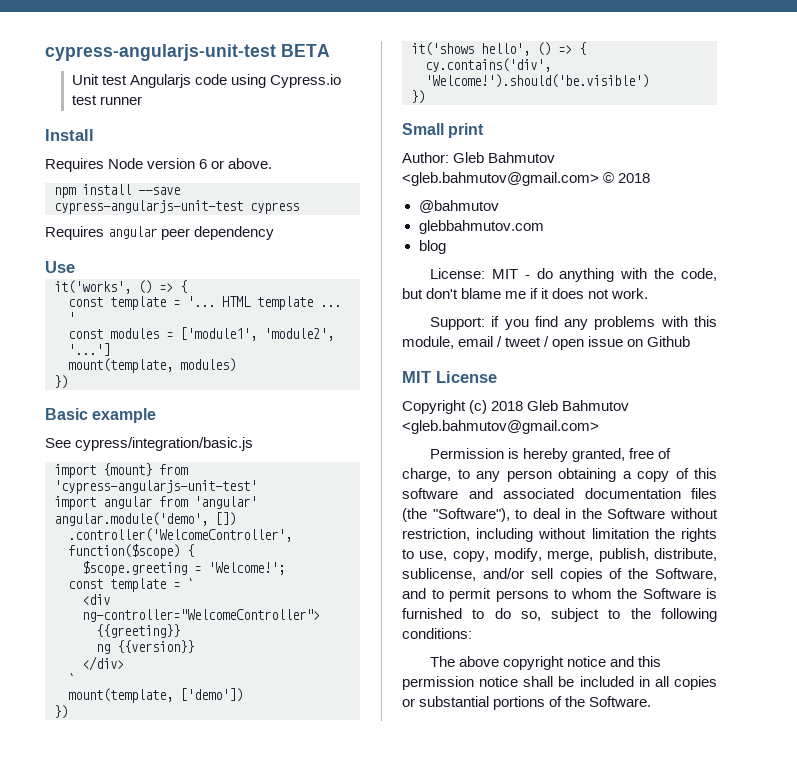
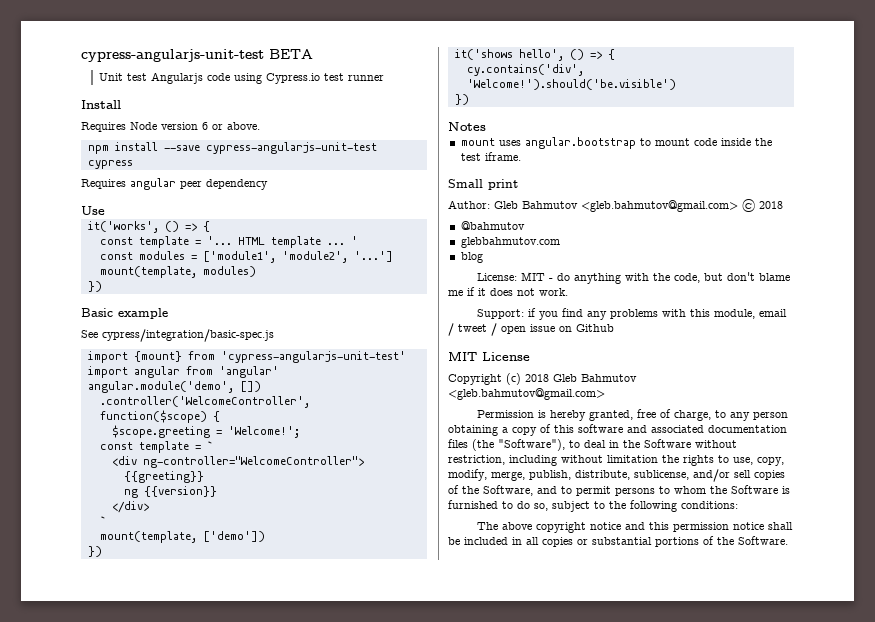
[75,437,254,451] cypress/integration/basic.js -> [102,329,274,342] cypress/integration/basic-spec.js
(425, 97) none -> [448,122,486,131] [460,137,772,149] [460,152,521,161] // Notes // mount uses angular.bootstrap to mount code inside the test iframe.

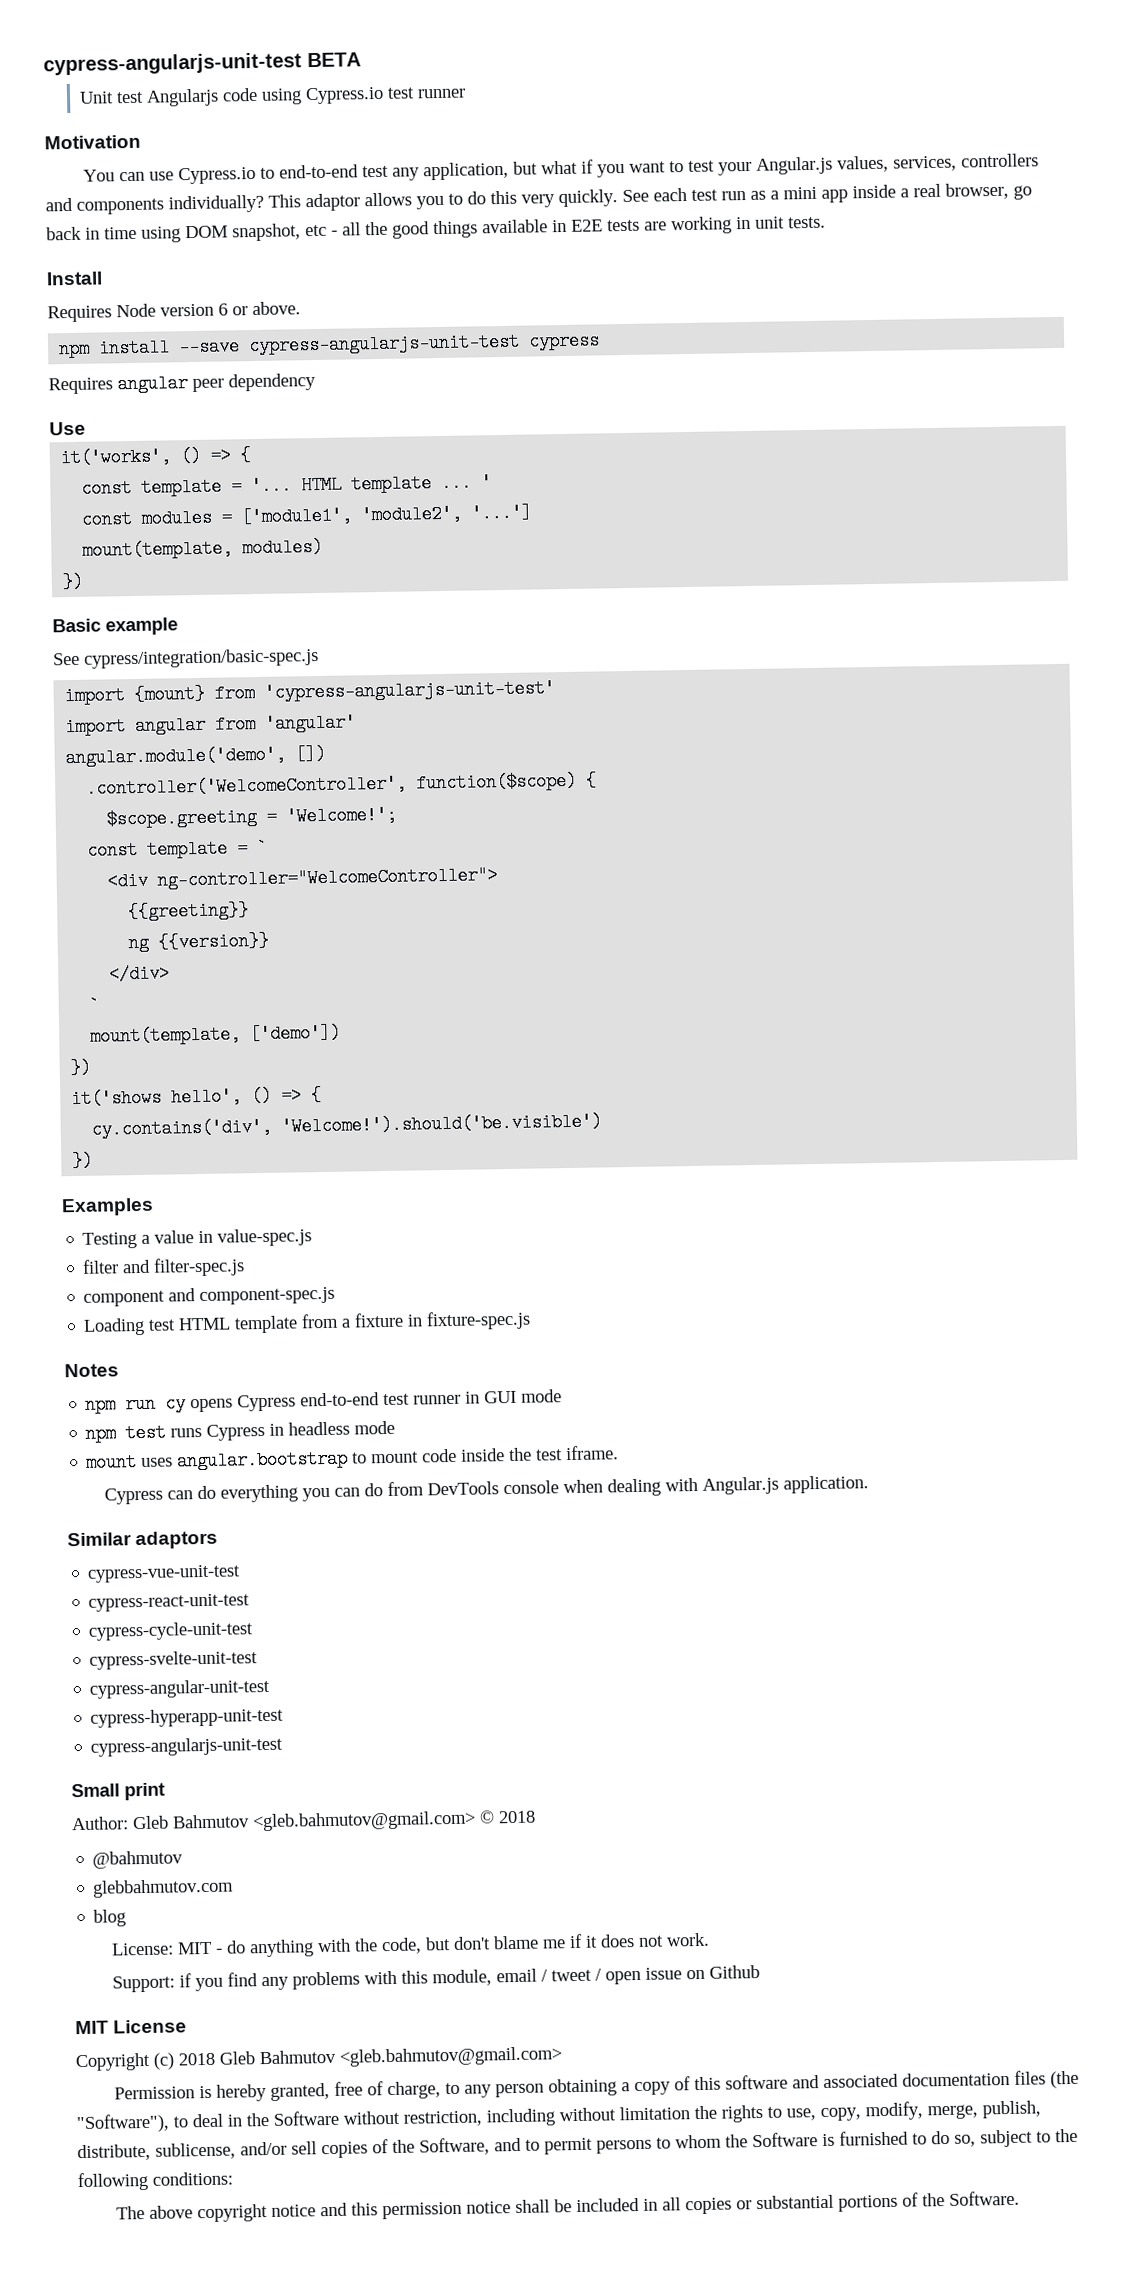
(384, 78) none -> [44,134,141,150] [83,153,1040,185] [45,182,1032,215] [46,216,826,243] // Motivation // You can use Cypress.io to end-to-end test any application, but what if you want to test your Angular.js values, services, controllers and components individually? This adaptor allows you to do this very quickly. See each test run as a mini app inside a real browser, go back in time using DOM snapshot, etc - all the good things available in E2E tests are working in unit tests.
[448,122,486,131] Notes -> [61,1197,154,1217] [82,1228,313,1249] [82,1257,246,1277] [83,1286,336,1307] [83,1310,532,1336] [64,1363,119,1378] [85,1389,563,1414] [85,1420,396,1443] Examples // Testing a value in value-spec.js // filter and filter-spec.js // component and component-spec.js // Loading test HTML template from a fixture in fixture-spec.js // Notes // npm run cy opens Cypress end-to-end test runner in GUI mode // npm test runs Cypress in headless mode
(521, 156) none -> [104,1475,870,1505] [67,1530,219,1550] [87,1564,242,1583] [88,1593,251,1612] [88,1621,255,1641] [89,1650,259,1670] [89,1678,271,1699] [90,1707,285,1728] [90,1736,284,1757] // Cypress can do everything you can do from DevTools console when dealing with Angular.js application. // Similar adaptors // cypress-vue-unit-test // cypress-react-unit-test // cypress-cycle-unit-test // cypress-svelte-unit-test // cypress-angular-unit-test // cypress-hyperapp-unit-test // cypress-angularjs-unit-test

